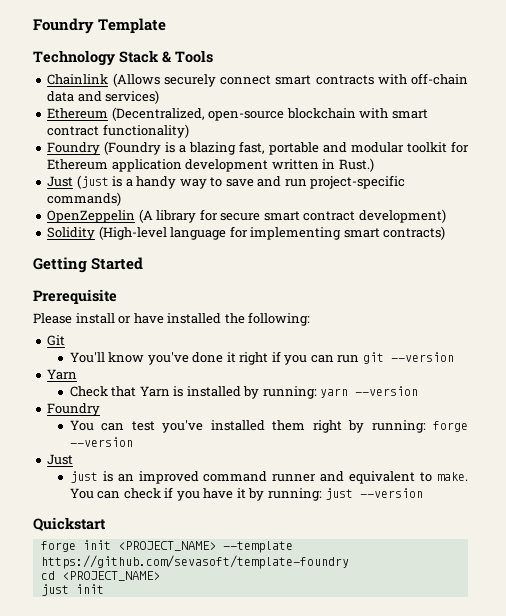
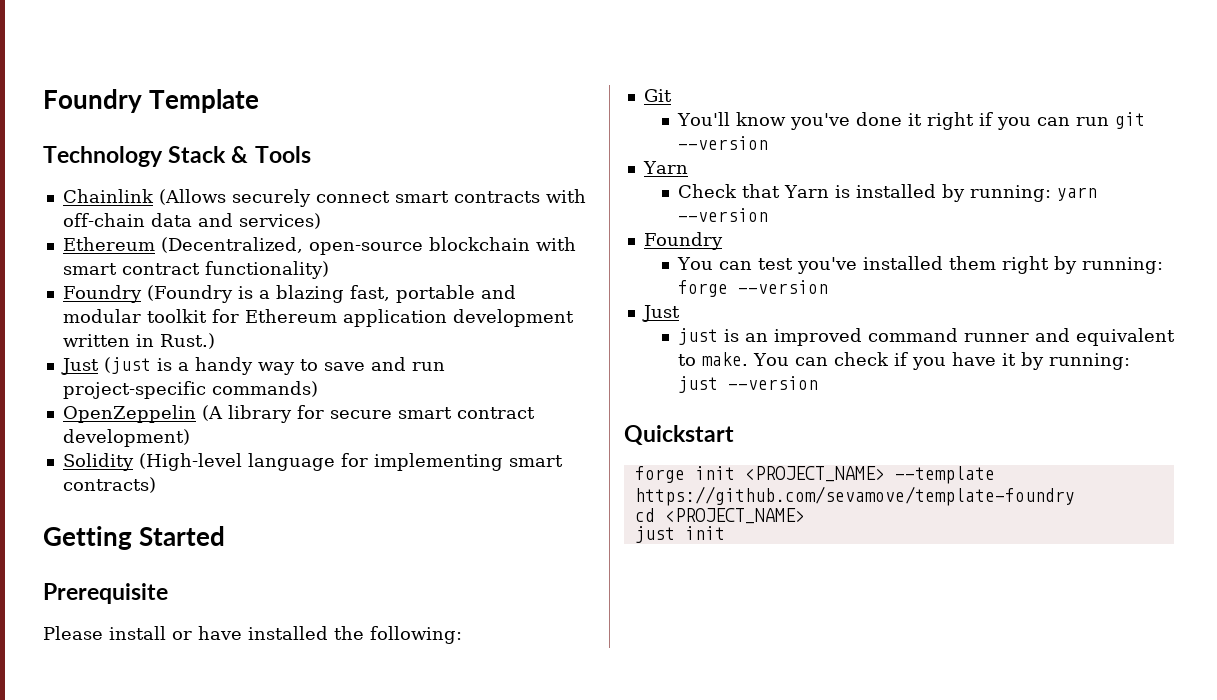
[40,555,349,569] https://github.com/sevasoft/template-foundry -> [634,486,1075,506] https://github.com/sevamove/template-foundry

